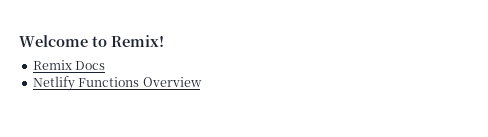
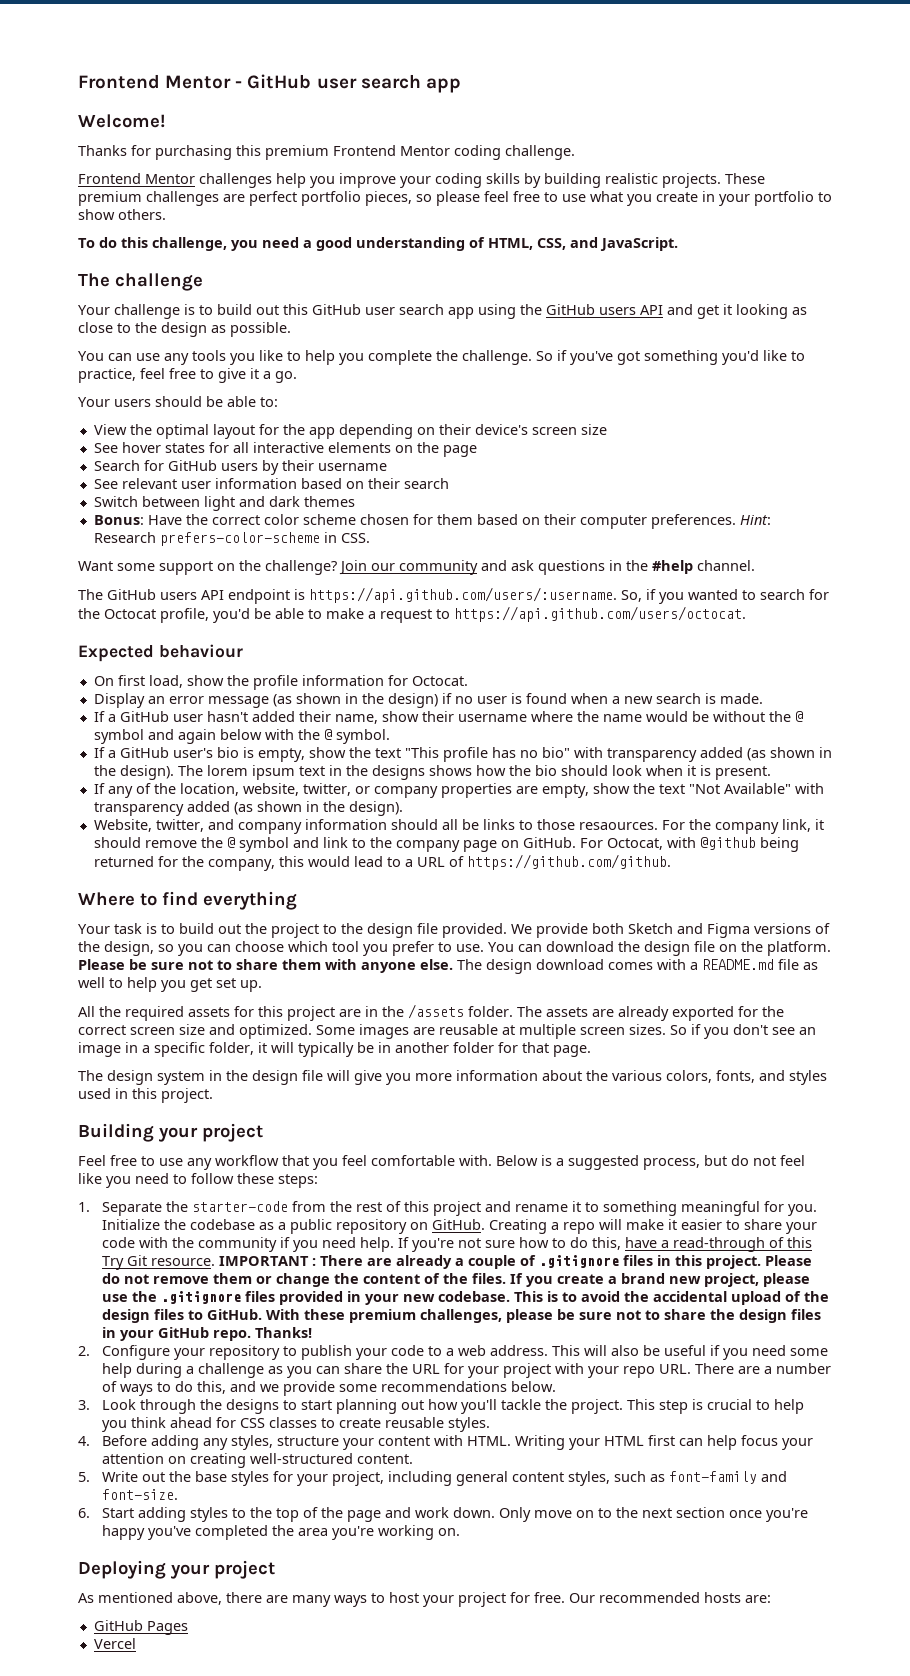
[19,35,164,47] [32,60,106,70] [32,76,202,91] Welcome to Remix! // Remix Docs // Netlify Functions Overview -> [78,74,461,93] [78,114,165,128] [78,145,575,160] [78,173,765,188] [78,191,832,206] [78,209,166,220] [78,237,678,251] [78,273,203,291] [78,304,807,319] [78,322,291,337] [78,350,805,365] [78,368,297,383] [78,396,278,407] [93,424,607,439] [93,442,477,457] [93,460,387,475] [93,478,449,489] [93,496,355,511] [93,514,771,529] [93,532,370,546] [78,560,755,575] [78,587,829,604] [78,606,746,623] [78,644,243,662] [93,675,468,690] [93,693,763,708] [93,711,803,724] [93,729,390,744] [93,747,832,762] [93,765,771,780] [93,783,824,798] [93,801,403,816] [93,819,824,834] [93,837,799,852] [93,854,671,871] [78,891,297,910] [78,923,830,938] [78,941,831,956] [78,959,818,974] [78,977,262,992] [78,1004,784,1021] [78,1024,816,1039] [78,1042,591,1057] [78,1070,827,1085] [78,1088,213,1103] [78,1123,263,1142] [78,1155,805,1170] [78,1173,318,1188] [78,1201,818,1216] [102,1219,818,1234] [102,1237,813,1252] [102,1255,813,1270] [102,1273,811,1287] [102,1291,830,1305] [102,1309,822,1323] [102,1327,313,1341] [78,1345,829,1360] [102,1363,832,1378] [102,1381,557,1396] [78,1399,805,1414] [102,1417,491,1432] [78,1435,814,1450] [102,1453,414,1468] [78,1471,788,1486] [102,1489,179,1500] [78,1507,809,1522] [102,1525,461,1540] [78,1560,275,1579] [78,1592,771,1607] [93,1620,188,1635] [93,1638,136,1649] Frontend Mentor - GitHub user search app // Welcome! // Thanks for purchasing this premium Frontend Mentor coding challenge. // Frontend Mentor challenges help you improve your coding skills by building realistic projects. These premium challenges are perfect portfolio pieces, so please feel free to use what you create in your portfolio to show others. // To do this challenge, you need a good understanding of HTML, CSS, and JavaScript. // The challenge // Your challenge is to build out this GitHub user search app using the GitHub users API and get it looking as close to the design as possible. // You can use any tools you like to help you complete the challenge. So if you've got something you'd like to practice, feel free to give it a go. // Your users should be able to: // View the optimal layout for the app depending on their device's screen size // See hover states for all interactive elements on the page // Search for GitHub users by their username // See relevant user information based on their search // Switch between light and dark themes // Bonus: Have the correct color scheme chosen for them based on their computer preferences. Hint: Research prefers-color-scheme in CSS. // Want some support on the challenge? Join our community and ask questions in the #help channel. // The GitHub users API endpoint is https://api.github.com/users/:username. So, if you wanted to search for the Octocat profile, you'd be able to make a request to https://api.github.com/users/octocat. // Expected behaviour // On first load, show the profile information for Octocat. // Display an error message (as shown in the design) if no user is found when a new search is made. // If a GitHub user hasn't added their name, show their username where the name would be without the @ symbol and again below with the @ symbol. // If a GitHub user's bio is empty, show the text "This profile has no bio" with transparency added (as shown in the design). The lorem ipsum text in the designs shows how the bio should look when it is present. // If any of the location, website, twitter, or company properties are empty, show the text "Not Available" with transparency added (as shown in the design). // Website, twitter, and company information should all be links to those resaources. For the company link, it should remove the @ symbol and link to the company page on GitHub. For Octocat, with @github being returned for the company, this would lead to a URL of https://github.com/github. // Where to find everything // Your task is to build out the project to the design file provided. We provide both Sketch and Figma versions of the design, so you can choose which tool you prefer to use. You can download the design file on the platform. Please be sure not to share them with anyone else. The design download comes with a README.md file as well to help you get set up. // All the required assets for this project are in the /assets folder. The assets are already exported for the correct screen size and optimized. Some images are reusable at multiple screen sizes. So if you don't see an image in a specific folder, it will typically be in another folder for that page. // The design system in the design file will give you more information about the various colors, fonts, and styles used in this project. // Building your project // Feel free to use any workflow that you feel comfortable with. Below is a suggested process, but do not feel like you need to follow these steps: // 1. Separate the starter-code from the rest of this project and rename it to something meaningful for you. Initialize the codebase as a public repository on GitHub. Creating a repo will make it easier to share your code with the community if you need help. If you're not sure how to do this, have a read-through of this Try Git resource. IMPORTANT : There are already a couple of .gitignore files in this project. Please do not remove them or change the content of the files. If you create a brand new project, please use the .gitignore files provided in your new codebase. This is to avoid the accidental upload of the design files to GitHub. With these premium challenges, please be sure not to share the design files in your GitHub repo. Thanks! // 2. Configure your repository to publish your code to a web address. This will also be useful if you need some help during a challenge as you can share the URL for your project with your repo URL. There are a number of ways to do this, and we provide some recommendations below. // 3. Look through the designs to start planning out how you'll tackle the project. This step is crucial to help you think ahead for CSS classes to create reusable styles. // 4. Before adding any styles, structure your content with HTML. Writing your HTML first can help focus your attention on creating well-structured content. // 5. Write out the base styles for your project, including general content styles, such as font-family and font-size. // 6. Start adding styles to the top of the page and work down. Only move on to the next section once you're happy you've completed the area you're working on. // Deploying your project // As mentioned above, there are many ways to host your project for free. Our recommended hosts are: // GitHub Pages // Vercel

